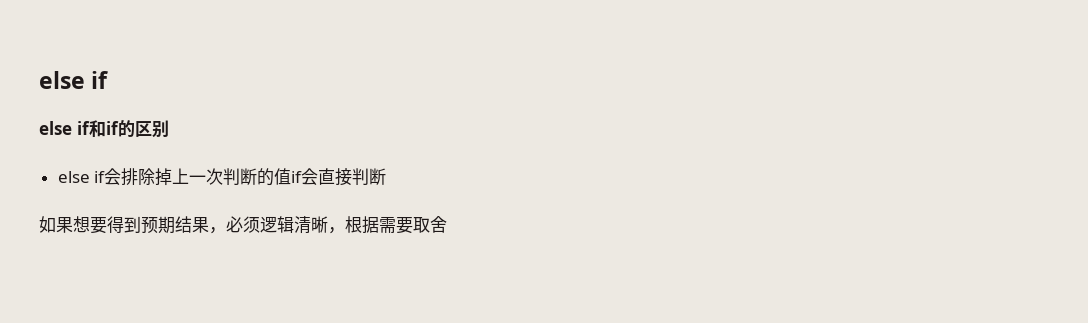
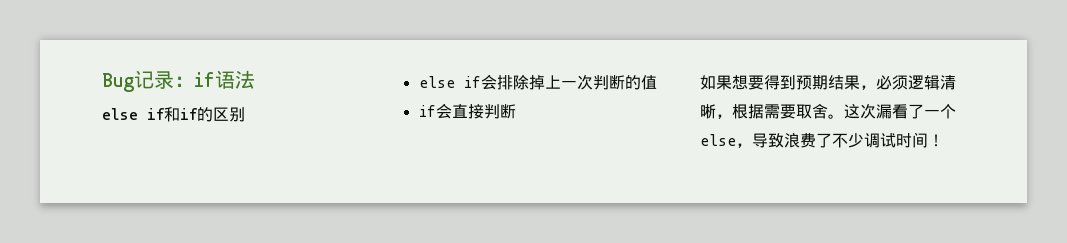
[39,71,109,89] else if -> [102,70,255,92] Bug记录：if语法
(292, 176) none -> (657, 82) //
(447, 224) none -> [828,103,956,119] [700,132,944,148] 。这次漏看了一个else，导致浪费了不少调试时间！

